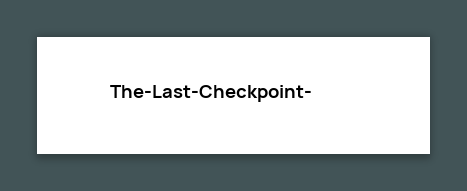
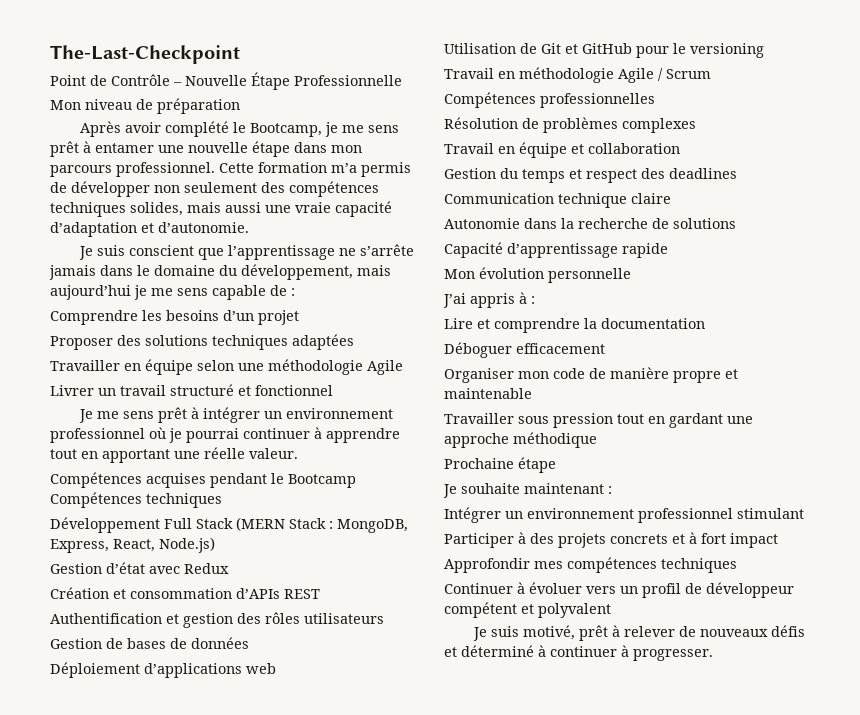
[110,85,312,102] The-Last-Checkpoint- -> [50,45,240,64] [50,72,402,90] [50,98,240,114] [80,121,400,137] [50,141,362,157] [50,162,411,177] [50,181,379,197] [50,201,392,217] [50,222,249,237] [79,244,415,260] [49,264,391,280] [50,285,295,300] [50,310,299,325] [50,334,354,350] [50,359,403,375] [50,384,333,396] [79,407,394,423] [50,427,400,443] [50,447,298,463] [50,472,356,488] [50,492,222,508] [50,517,408,533] [50,537,215,553] [50,562,229,574] [50,587,320,599] [50,612,384,628] [50,637,249,649] [50,662,276,678] [444,43,764,58] [444,67,711,83] [444,92,655,108] [444,117,696,133] [444,142,680,158] [444,168,737,183] [444,193,671,208] [444,218,736,229] [444,242,668,258] [444,267,631,283] [443,292,535,308] [444,318,705,333] [444,342,605,358] [444,367,738,383] [444,388,532,399] [444,413,753,428] [444,432,597,448] [444,457,556,473] [443,483,612,498] [444,507,804,523] [444,532,778,548] [444,557,737,573] [444,582,794,598] [444,602,611,618] [473,625,806,641] [444,645,713,661] The-Last-Checkpoint // Point de Contrôle – Nouvelle Étape Professionnelle // Mon niveau de préparation // Après avoir complété le Bootcamp, je me sens prêt à entamer une nouvelle étape dans mon parcours professionnel. Cette formation m’a permis de développer non seulement des compétences techniques solides, mais aussi une vraie capacité d’adaptation et d’autonomie. // Je suis conscient que l’apprentissage ne s’arrête jamais dans le domaine du développement, mais aujourd’hui je me sens capable de : // Comprendre les besoins d’un projet // Proposer des solutions techniques adaptées // Travailler en équipe selon une méthodologie Agile // Livrer un travail structuré et fonctionnel // Je me sens prêt à intégrer un environnement professionnel où je pourrai continuer à apprendre tout en apportant une réelle valeur. // Compétences acquises pendant le Bootcamp Compétences techniques // Développement Full Stack (MERN Stack : MongoDB, Express, React, Node.js) // Gestion d’état avec Redux // Création et consommation d’APIs REST // Authentification et gestion des rôles utilisateurs // Gestion de bases de données // Déploiement d’applications web // Utilisation de Git et GitHub pour le versioning // Travail en méthodologie Agile / Scrum // Compétences professionnelles // Résolution de problèmes complexes // Travail en équipe et collaboration // Gestion du temps et respect des deadlines // Communication technique claire // Autonomie dans la recherche de solutions // Capacité d’apprentissage rapide // Mon évolution personnelle // J’ai appris à : // Lire et comprendre la documentation // Déboguer efficacement // Organiser mon code de manière propre et maintenable // Travailler sous pression tout en gardant une approche méthodique // Prochaine étape // Je souhaite maintenant : // Intégrer un environnement professionnel stimulant // Participer à des projets concrets et à fort impact // Approfondir mes compétences techniques // Continuer à évoluer vers un profil de développeur compétent et polyvalent // Je suis motivé, prêt à relever de nouveaux défis et déterminé à continuer à progresser.

